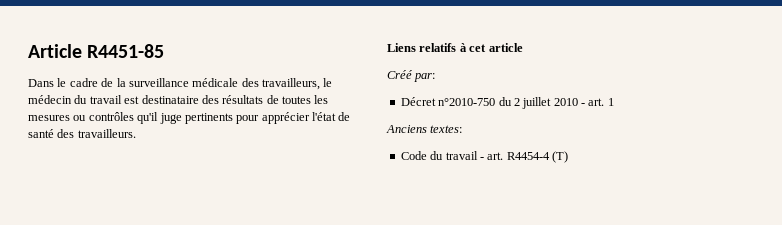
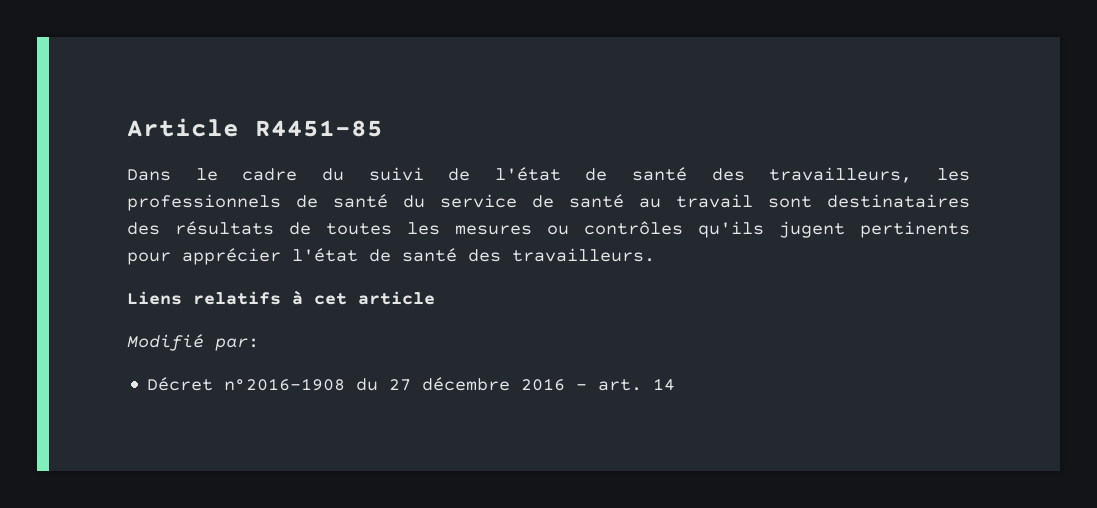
[101,78,333,90] [28,95,199,104] de la surveillance médicale des travailleurs, le médecin du travail est destinataire -> [321,167,970,183] [127,194,970,211] du suivi de l'état de santé des travailleurs, les professionnels de santé du service de santé au travail sont destinataires
[137,112,182,124] qu'il juge -> [698,221,845,238] qu'ils jugent
[387,70,412,79] Créé -> [127,334,204,351] Modifié
[438,97,614,109] [386,125,463,133] [400,151,568,163] n°2010-750 du 2 juillet 2010 - art. 1 // Anciens textes: // Code du travail - art. R4454-4 (T) -> [224,377,676,391] n°2016-1908 du 27 décembre 2016 - art. 14

